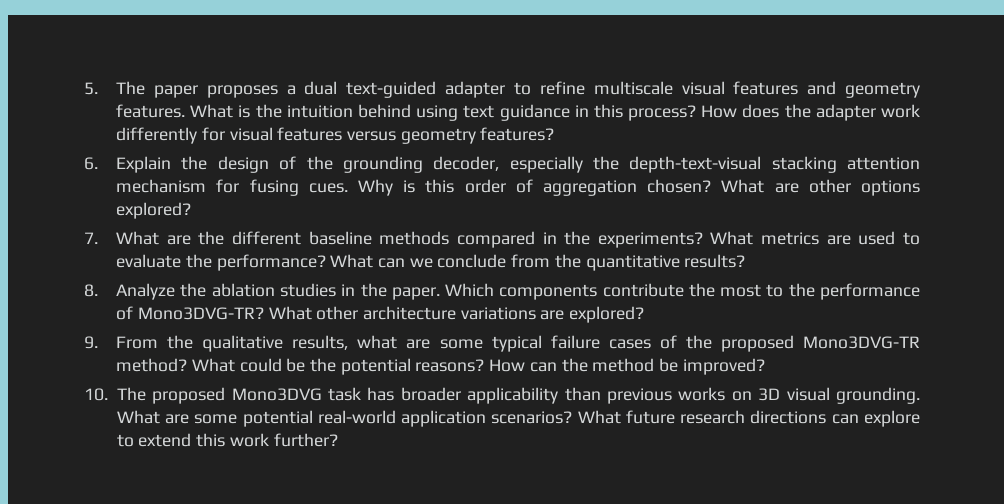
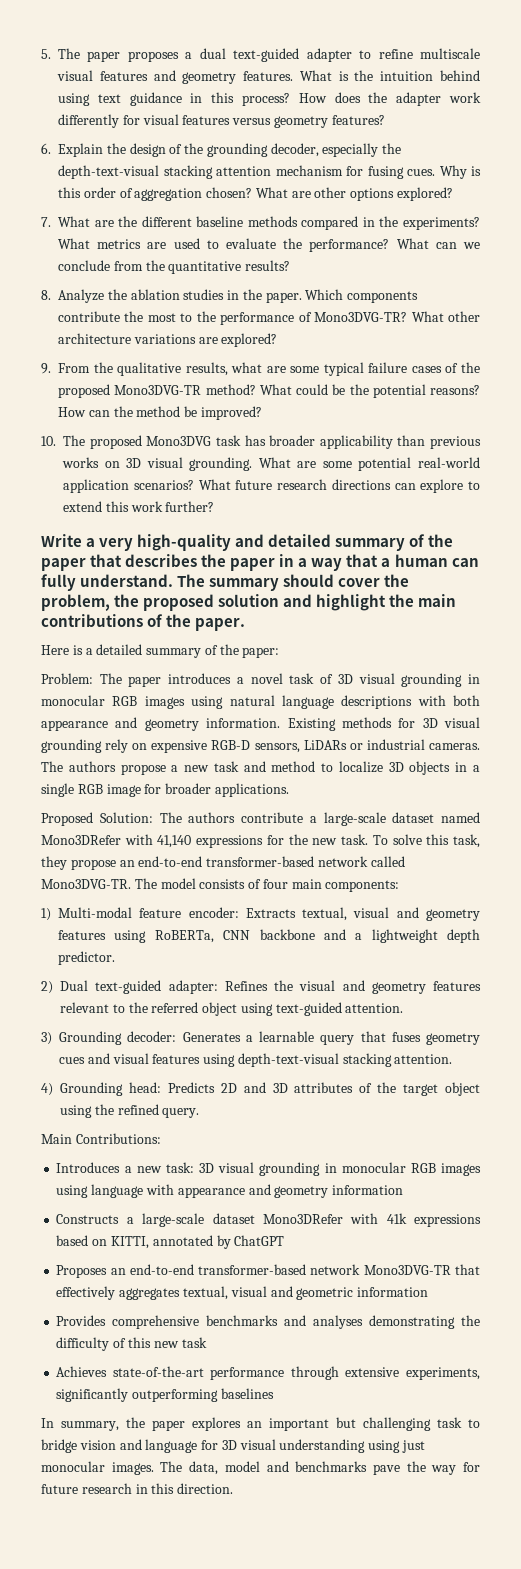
(338, 440) none -> [41,534,454,551] [41,554,479,571] [41,574,410,591] [41,594,457,611] [41,614,246,631] [41,644,280,658] [41,673,481,687] [41,695,480,709] [41,717,480,731] [41,739,480,753] [41,761,481,775] [41,783,289,797] [41,812,480,826] [41,834,481,848] [41,856,405,870] [41,878,400,892] [41,907,480,921] [58,929,480,943] [58,951,115,965] [41,980,481,994] [60,1002,404,1016] [41,1031,480,1045] [59,1053,453,1067] [41,1082,480,1096] [60,1104,200,1118] [41,1133,161,1144] [56,1162,482,1176] [56,1184,404,1198] [56,1213,481,1227] [56,1235,285,1249] [56,1264,480,1278] [56,1286,429,1300] [56,1315,481,1329] [56,1337,207,1351] [56,1366,480,1380] [56,1388,274,1402] [41,1417,480,1431] [41,1439,426,1453] [41,1461,480,1475] [41,1483,234,1494] // Write a very high-quality and detailed summary of the paper that describes the paper in a way that a human can fully understand. The summary should cover the problem, the proposed solution and highlight the main contributions of the paper. // Here is a detailed summary of the paper: // Problem: The paper introduces a novel task of 3D visual grounding in monocular RGB images using natural language descriptions with both appearance and geometry information. Existing methods for 3D visual grounding rely on expensive RGB-D sensors, LiDARs or industrial cameras. The authors propose a new task and method to localize 3D objects in a single RGB image for broader applications. // Proposed Solution: The authors contribute a large-scale dataset named Mono3DRefer with 41,140 expressions for the new task. To solve this task, they propose an end-to-end transformer-based network called Mono3DVG-TR. The model consists of four main components: // 1) Multi-modal feature encoder: Extracts textual, visual and geometry features using RoBERTa, CNN backbone and a lightweight depth predictor. // 2) Dual text-guided adapter: Refines the visual and geometry features relevant to the referred object using text-guided attention. // 3) Grounding decoder: Generates a learnable query that fuses geometry cues and visual features using depth-text-visual stacking attention. // 4) Grounding head: Predicts 2D and 3D attributes of the target object using the refined query. // Main Contributions: // Introduces a new task: 3D visual grounding in monocular RGB images using language with appearance and geometry information // Constructs a large-scale dataset Mono3DRefer with 41k expressions based on KITTI, annotated by ChatGPT // Proposes an end-to-end transformer-based network Mono3DVG-TR that effectively aggregates textual, visual and geometric information // Provides comprehensive benchmarks and analyses demonstrating the difficulty of this new task // Achieves state-of-the-art performance through extensive experiments, significantly outperforming baselines // In summary, the paper explores an important but challenging task to bridge vision and language for 3D visual understanding using just monocular images. The data, model and benchmarks pave the way for future research in this direction.

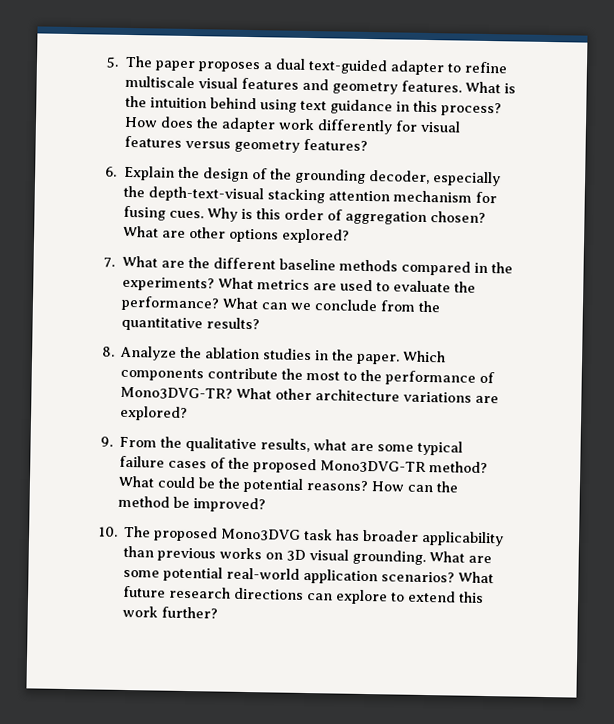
[41,534,454,551] [41,554,479,571] [41,574,410,591] [41,594,457,611] [41,614,246,631] [41,644,280,658] [41,673,481,687] [41,695,480,709] [41,717,480,731] [41,739,480,753] [41,761,481,775] [41,783,289,797] [41,812,480,826] [41,834,481,848] [41,856,405,870] [41,878,400,892] [41,907,480,921] [58,929,480,943] [58,951,115,965] [41,980,481,994] [60,1002,404,1016] [41,1031,480,1045] [59,1053,453,1067] [41,1082,480,1096] [60,1104,200,1118] [41,1133,161,1144] [56,1162,482,1176] [56,1184,404,1198] [56,1213,481,1227] [56,1235,285,1249] [56,1264,480,1278] [56,1286,429,1300] [56,1315,481,1329] [56,1337,207,1351] [56,1366,480,1380] [56,1388,274,1402] [41,1417,480,1431] [41,1439,426,1453] [41,1461,480,1475] [41,1483,234,1494] // Write a very high-quality and detailed summary of the paper that describes the paper in a way that a human can fully understand. The summary should cover the problem, the proposed solution and highlight the main contributions of the paper. // Here is a detailed summary of the paper: // Problem: The paper introduces a novel task of 3D visual grounding in monocular RGB images using natural language descriptions with both appearance and geometry information. Existing methods for 3D visual grounding rely on expensive RGB-D sensors, LiDARs or industrial cameras. The authors propose a new task and method to localize 3D objects in a single RGB image for broader applications. // Proposed Solution: The authors contribute a large-scale dataset named Mono3DRefer with 41,140 expressions for the new task. To solve this task, they propose an end-to-end transformer-based network called Mono3DVG-TR. The model consists of four main components: // 1) Multi-modal feature encoder: Extracts textual, visual and geometry features using RoBERTa, CNN backbone and a lightweight depth predictor. // 2) Dual text-guided adapter: Refines the visual and geometry features relevant to the referred object using text-guided attention. // 3) Grounding decoder: Generates a learnable query that fuses geometry cues and visual features using depth-text-visual stacking attention. // 4) Grounding head: Predicts 2D and 3D attributes of the target object using the refined query. // Main Contributions: // Introduces a new task: 3D visual grounding in monocular RGB images using language with appearance and geometry information // Constructs a large-scale dataset Mono3DRefer with 41k expressions based on KITTI, annotated by ChatGPT // Proposes an end-to-end transformer-based network Mono3DVG-TR that effectively aggregates textual, visual and geometric information // Provides comprehensive benchmarks and analyses demonstrating the difficulty of this new task // Achieves state-of-the-art performance through extensive experiments, significantly outperforming baselines // In summary, the paper explores an important but challenging task to bridge vision and language for 3D visual understanding using just monocular images. The data, model and benchmarks pave the way for future research in this direction. -> (219, 612) none

